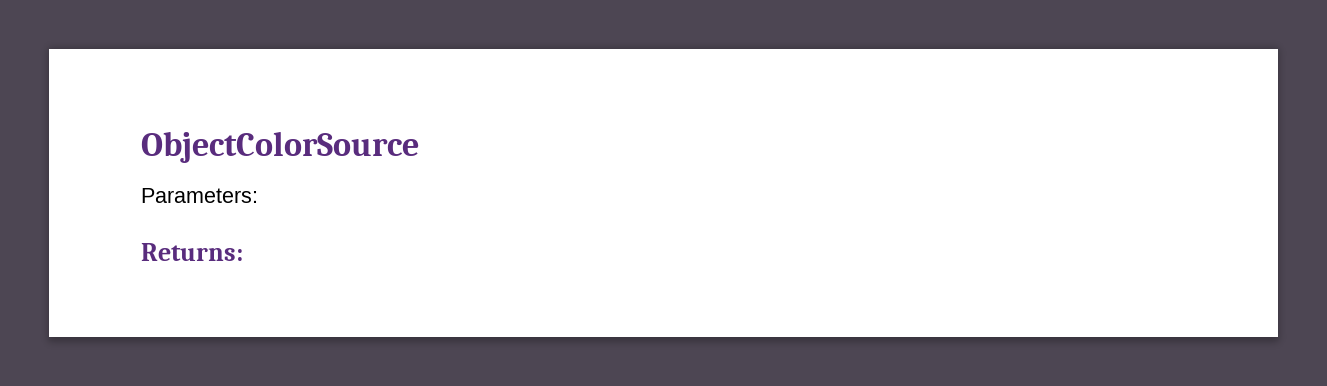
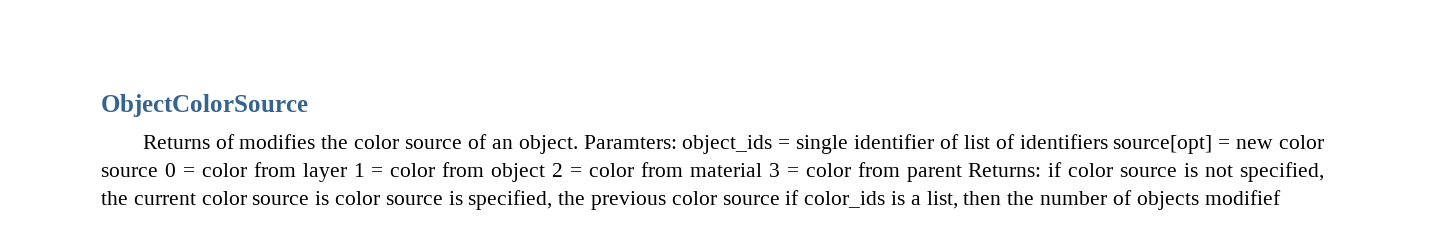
[141,188,258,203] [141,243,243,261] Parameters: // Returns: -> [142,134,1324,154] [101,162,1324,182] [101,190,1281,210] Returns of modifies the color source of an object. Paramters: object_ids = single identifier of list of identifiers source[opt] = new color source 0 = color from layer 1 = color from object 2 = color from material 3 = color from parent Returns: if color source is not specified, the current color source is color source is specified, the previous color source if color_ids is a list, then the number of objects modifief

